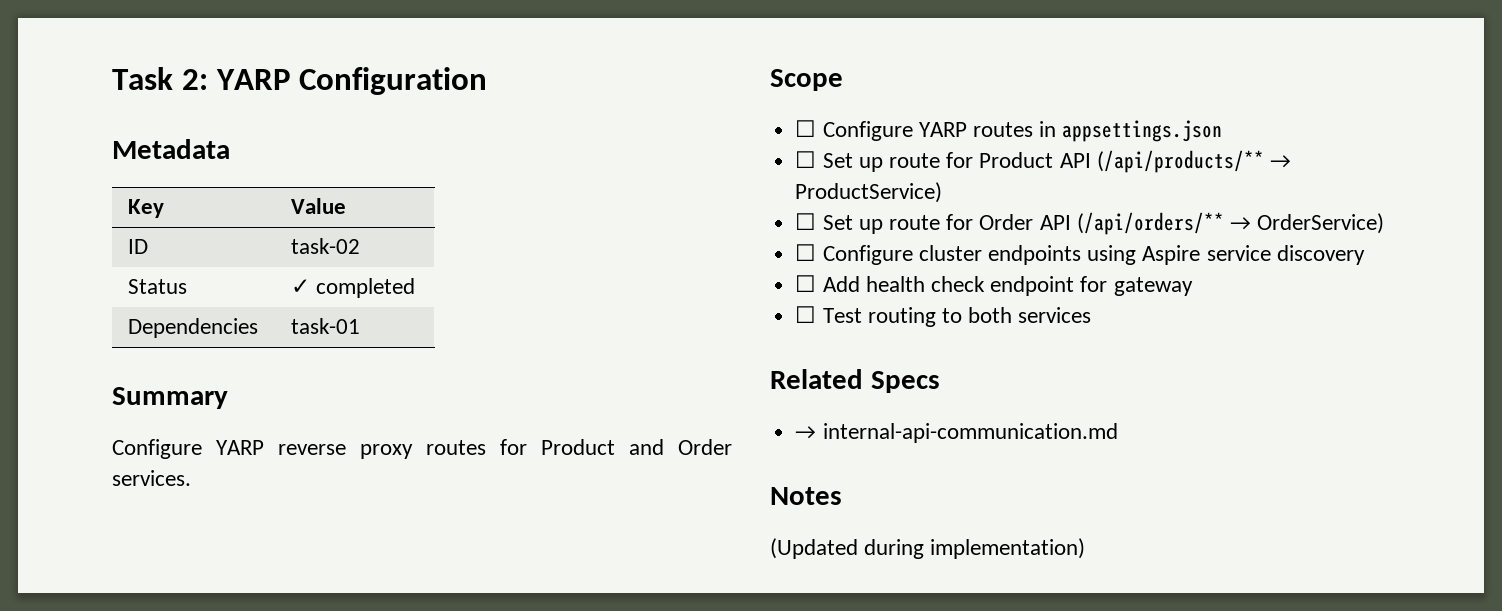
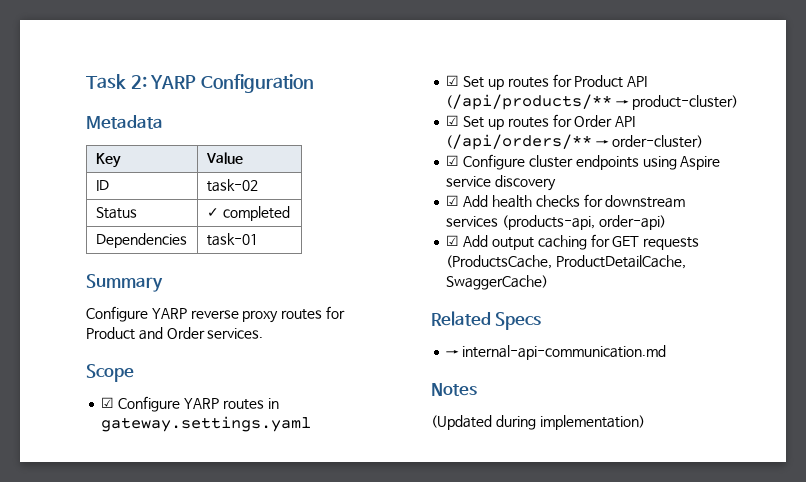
[795,120,817,137] ☐ -> [101,397,115,408] ☑
[1062,120,1223,142] [795,151,940,172] appsettings.json // ☐ Set up route -> [101,416,312,432] [446,75,549,90] gateway.settings.yaml // ☑ Set up routes
[795,182,943,203] [795,213,940,234] ProductService) // ☐ Set up route -> [631,95,738,110] [446,115,549,130] product-cluster) // ☑ Set up routes
[1257,213,1385,234] [795,244,817,261] OrderService) // ☐ -> [611,135,703,148] [446,155,460,166] order-cluster) // ☑
[795,275,817,292] ☐ -> [446,195,460,206] ☑
[930,276,1193,296] [795,306,1092,327] check endpoint for gateway // ☐ Test routing to both services -> [535,194,686,208] [446,215,666,230] [446,234,700,250] [446,255,687,269] [446,275,549,290] checks for downstream services (products-api, order-api) // ☑ Add output caching for GET requests (ProductsCache, ProductDetailCache, SwaggerCache)

